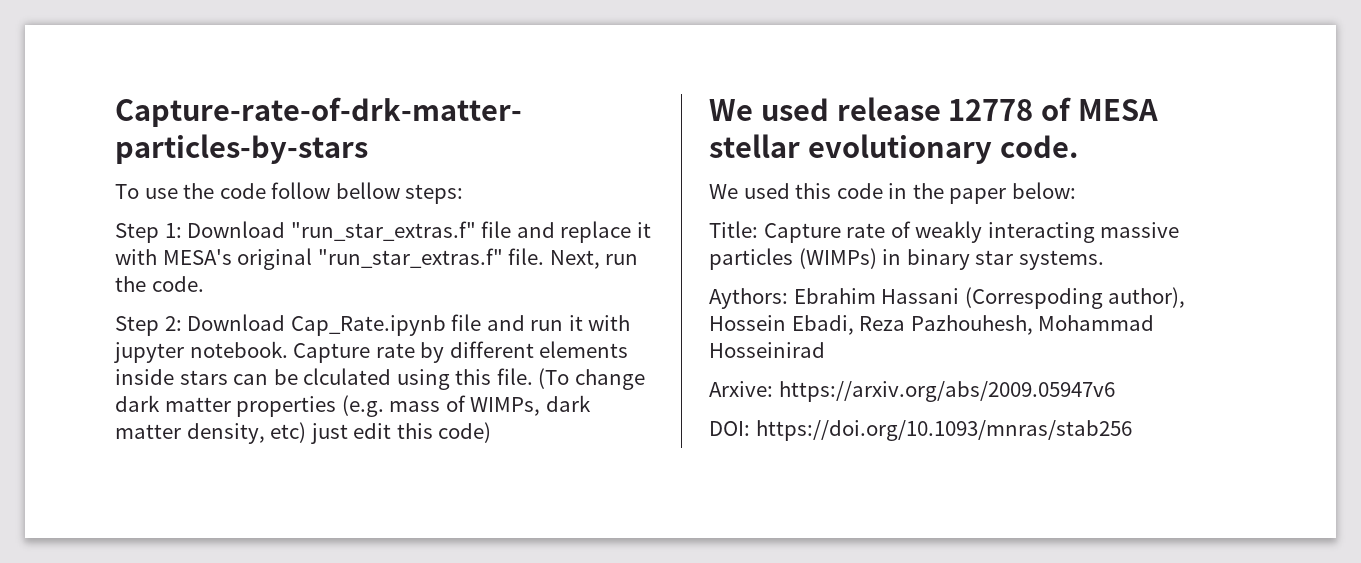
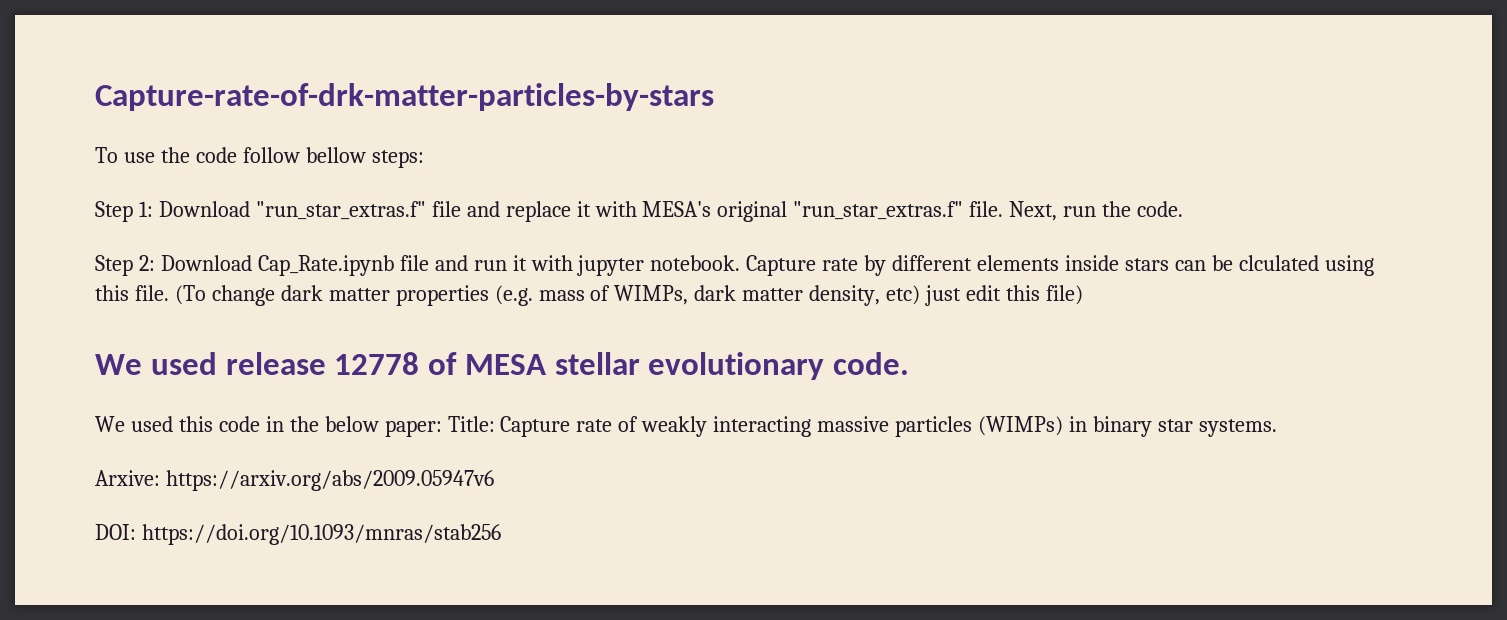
[438,422,492,443] code) -> [1045,285,1083,305] file)
[949,182,1076,204] paper below: // -> [324,416,442,437] below paper:
[709,287,1186,309] [709,315,1155,335] [709,342,825,358] // Aythors: Ebrahim Hassani (Correspoding author), Hossein Ebadi, Reza Pazhouhesh, Mohammad Hosseinirad -> (1277, 428) none

